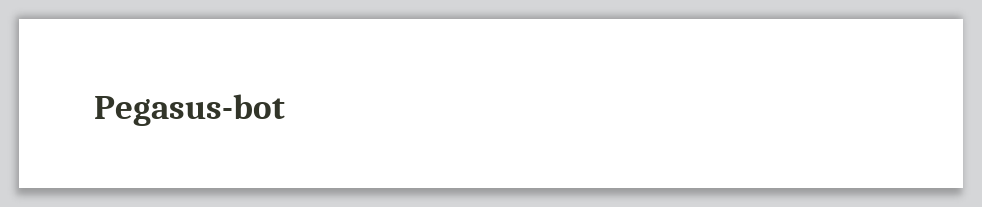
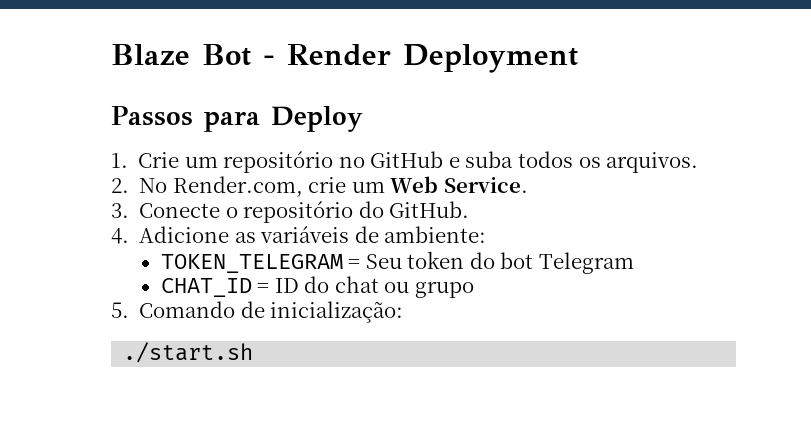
[94,94,285,126] Pegasus-bot -> [111,44,578,73] [111,106,363,132] [111,151,699,173] [111,176,528,197] [111,201,470,223] [111,226,487,244] [160,251,634,274] [160,276,474,298] [111,301,404,323] [123,342,254,363] Blaze Bot - Render Deployment // Passos para Deploy // 1. Crie um repositório no GitHub e suba todos os arquivos. // 2. No Render.com, crie um Web Service. // 3. Conecte o repositório do GitHub. // 4. Adicione as variáveis de ambiente: // TOKEN_TELEGRAM = Seu token do bot Telegram // CHAT_ID = ID do chat ou grupo // 5. Comando de inicialização: // ./start.sh

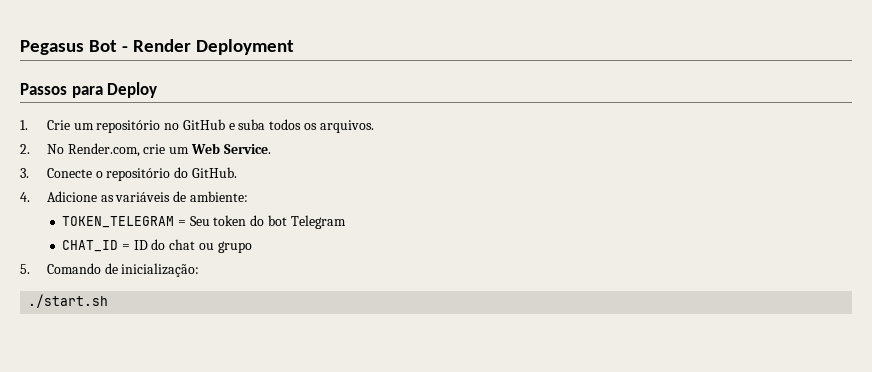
[111,44,190,65] Blaze -> [20,40,84,55] Pegasus

